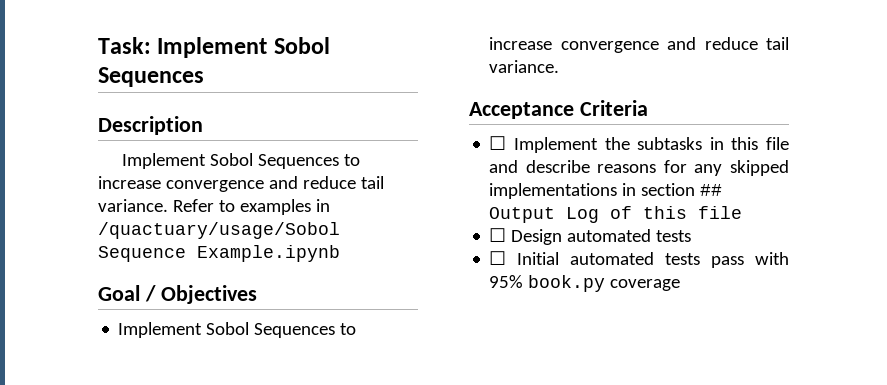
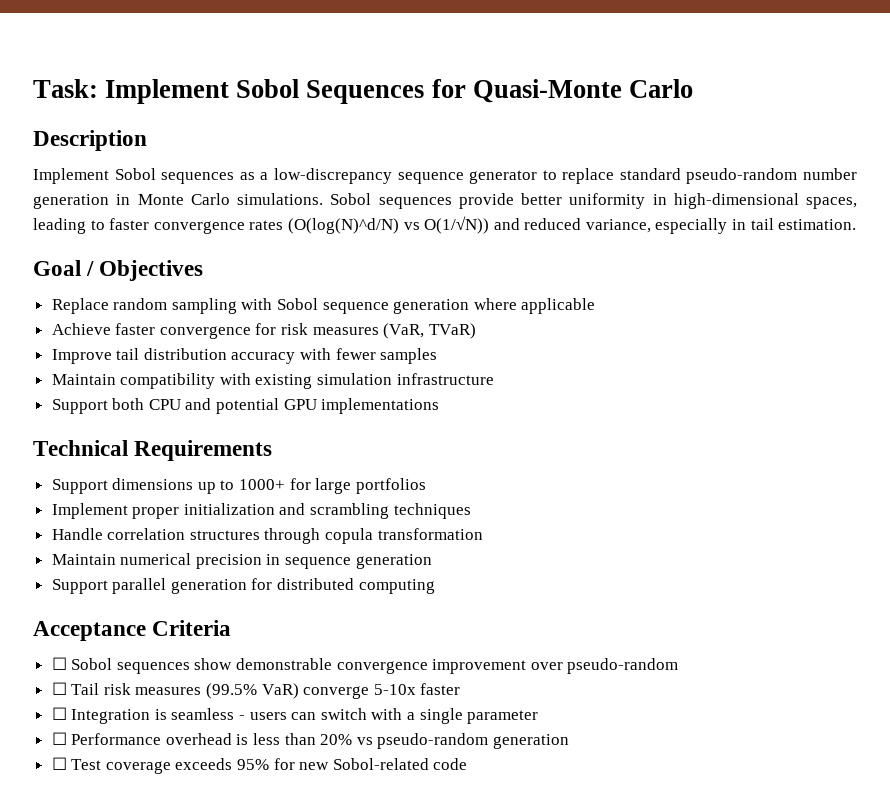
(204, 77) none -> [431,79,693,103] for Quasi-Monte Carlo
[258,154,361,169] [98,176,384,192] [98,199,330,215] [98,222,340,239] [98,245,340,262] [98,285,257,304] [118,322,357,338] [489,37,789,53] [489,60,560,73] [469,100,648,119] [489,136,789,153] [489,160,789,176] [489,183,723,199] [489,206,743,223] [489,228,692,245] [489,251,789,268] [489,275,681,292] Sequences to increase convergence and reduce tail variance. Refer to examples in /quactuary/usage/Sobol Sequence Example.ipynb // Goal / Objectives // Implement Sobol Sequences to increase convergence and reduce tail variance. // Acceptance Criteria // ☐ Implement the subtasks in this file and describe reasons for any skipped implementations in section ## Output Log of this file // ☐ Design automated tests // ☐ Initial automated tests pass with 95% book.py coverage -> [161,168,858,184] [33,193,857,209] [33,216,857,234] [33,260,204,281] [51,298,596,314] [51,323,476,339] [51,348,438,364] [51,373,494,389] [51,398,440,414] [33,440,273,461] [51,478,426,494] [51,503,471,519] [51,528,483,544] [51,553,432,569] [51,578,435,594] [33,620,232,641] [51,657,679,674] [51,682,461,699] [51,707,539,724] [51,732,570,749] [51,757,468,774] sequences as a low-discrepancy sequence generator to replace standard pseudo-random number generation in Monte Carlo simulations. Sobol sequences provide better uniformity in high-dimensional spaces, leading to faster convergence rates (O(log(N)^d/N) vs O(1/√N)) and reduced variance, especially in tail estimation. // Goal / Objectives // Replace random sampling with Sobol sequence generation where applicable // Achieve faster convergence for risk measures (VaR, TVaR) // Improve tail distribution accuracy with fewer samples // Maintain compatibility with existing simulation infrastructure // Support both CPU and potential GPU implementations // Technical Requirements // Support dimensions up to 1000+ for large portfolios // Implement proper initialization and scrambling techniques // Handle correlation structures through copula transformation // Maintain numerical precision in sequence generation // Support parallel generation for distributed computing // Acceptance Criteria // ☐ Sobol sequences show demonstrable convergence improvement over pseudo-random // ☐ Tail risk measures (99.5% VaR) converge 5-10x faster // ☐ Integration is seamless - users can switch with a single parameter // ☐ Performance overhead is less than 20% vs pseudo-random generation // ☐ Test coverage exceeds 95% for new Sobol-related code

